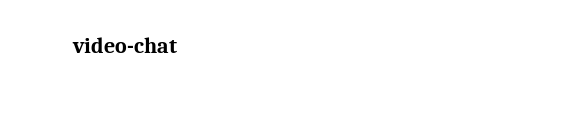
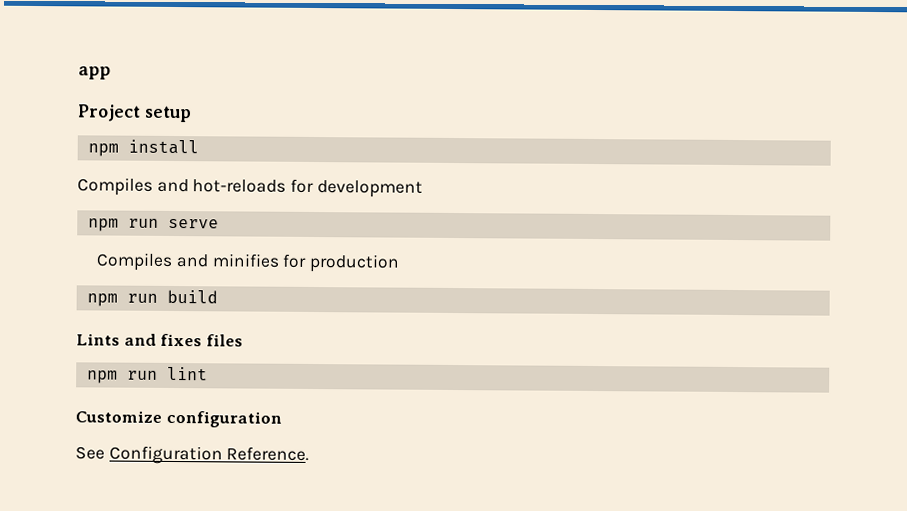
[72,37,177,53] video-chat -> [78,66,111,80] [77,104,192,123] [87,139,199,157] [77,177,423,198] [87,218,219,232] [96,252,401,273] [86,289,218,307] [76,333,243,347] [86,366,208,384] [75,410,282,428] [75,445,310,465] app // Project setup // npm install // Compiles and hot-reloads for development // npm run serve // Compiles and minifies for production // npm run build // Lints and fixes files // npm run lint // Customize configuration // See Configuration Reference.

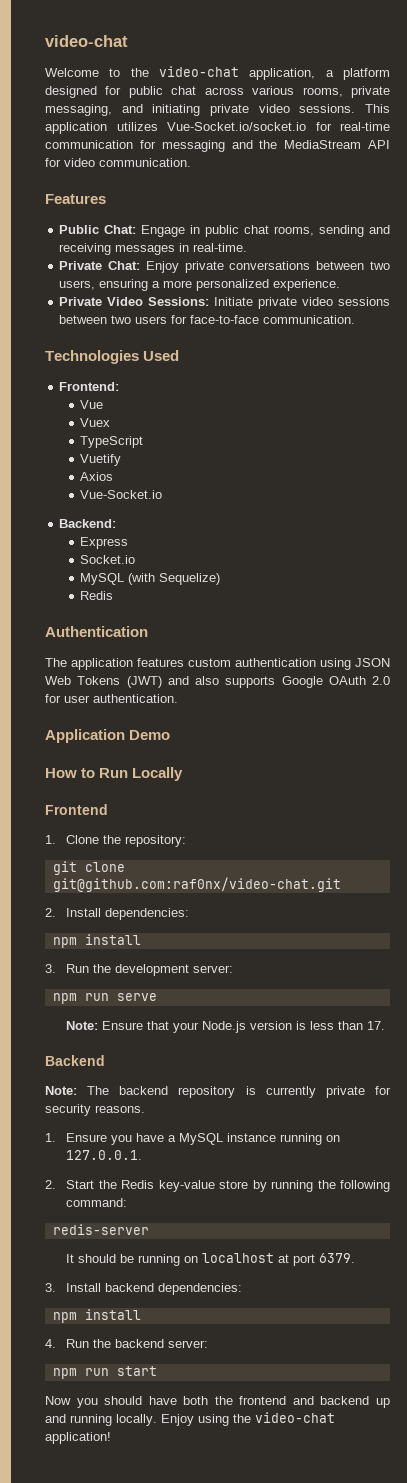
[78,66,111,80] [77,104,192,123] [87,139,199,157] [77,177,315,196] app // Project setup // npm install // Compiles and hot-reloads for -> [45,35,128,47] [45,66,390,80] [45,86,390,98] [45,104,390,116] [45,122,390,134] [45,140,390,152] [45,158,191,167] [45,194,106,204] [59,225,390,237] [59,243,248,255] [59,261,390,273] [59,279,341,291] [59,297,390,309] [59,315,356,324] [45,350,180,364] [59,382,120,391] [80,400,104,409] [80,418,111,427] [80,436,144,448] [80,454,122,466] [80,472,114,481] [80,490,163,499] [59,519,117,528] [80,537,129,549] [80,555,136,564] [80,573,221,585] [80,591,114,600] [45,626,148,637] [45,658,390,670] [45,676,390,688] [45,694,178,703] [45,729,171,743] [45,767,184,781] [45,804,108,815] [45,835,187,847] [52,861,125,875] [52,877,341,892] [45,908,190,920] [52,934,141,948] [45,964,112,973] video-chat // Welcome to the video-chat application, a platform designed for public chat across various rooms, private messaging, and initiating private video sessions. This application utilizes Vue-Socket.io/socket.io for real-time communication for messaging and the MediaStream API for video communication. // Features // Public Chat: Engage in public chat rooms, sending and receiving messages in real-time. // Private Chat: Enjoy private conversations between two users, ensuring a more personalized experience. // Private Video Sessions: Initiate private video sessions between two users for face-to-face communication. // Technologies Used // Frontend: // Vue // Vuex // TypeScript // Vuetify // Axios // Vue-Socket.io // Backend: // Express // Socket.io // MySQL (with Sequelize) // Redis // Authentication // The application features custom authentication using JSON Web Tokens (JWT) and also supports Google OAuth 2.0 for user authentication. // Application Demo // How to Run Locally // Frontend // 1. Clone the repository: // git clone git@github.com:raf0nx/video-chat.git // 2. Install dependencies: // npm install // 3. Run the
(423, 189) none -> [193,965,234,973] server:
[96,252,401,273] [86,289,218,307] [76,333,243,347] [86,366,208,384] [75,410,282,428] [75,445,310,465] Compiles and minifies for production // npm run build // Lints and fixes files // npm run lint // Customize configuration // See Configuration Reference. -> [66,1021,386,1033] [45,1055,105,1066] [45,1086,391,1098] [45,1104,145,1116] [45,1133,341,1145] [66,1150,143,1160] [45,1180,391,1192] [66,1198,128,1207] [52,1224,149,1235] [66,1253,356,1266] [45,1283,243,1295] [52,1309,141,1323] [45,1339,209,1348] [52,1366,157,1379] [45,1396,390,1408] [45,1412,335,1426] [45,1432,111,1444] Note: Ensure that your Node.js version is less than 17. // Backend // Note: The backend repository is currently private for security reasons. // 1. Ensure you have a MySQL instance running on 127.0.0.1. // 2. Start the Redis key-value store by running the following command: // redis-server // It should be running on localhost at port 6379. // 3. Install backend dependencies: // npm install // 4. Run the backend server: // npm run start // Now you should have both the frontend and backend up and running locally. Enjoy using the video-chat application!

